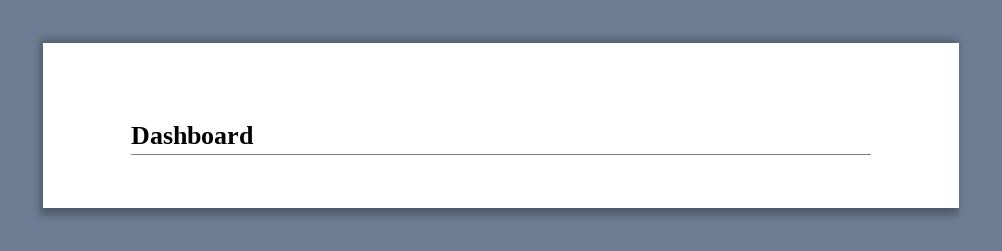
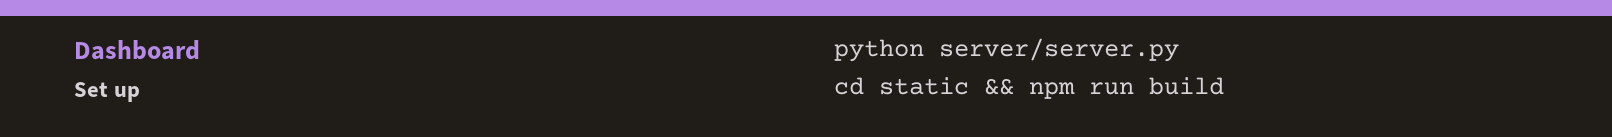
(254, 135) none -> [74,82,141,102] [834,38,1179,62] [834,77,1224,99] // Set up // python server/server.py // cd static && npm run build

